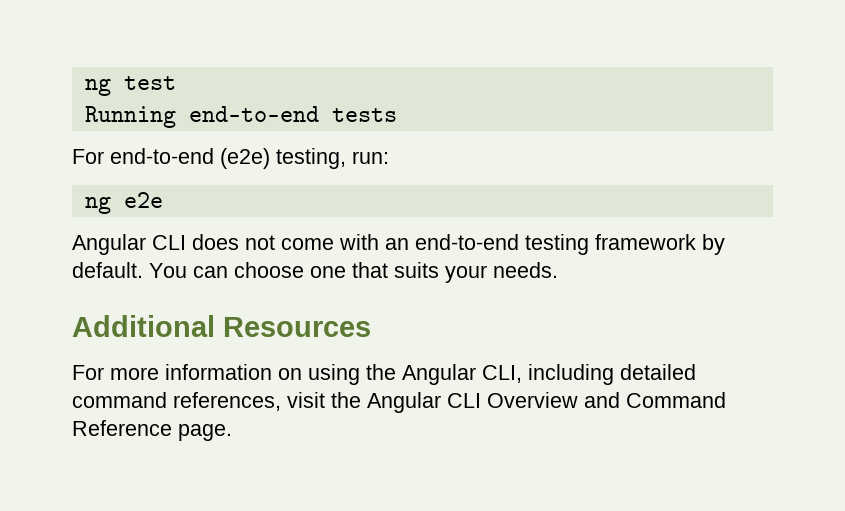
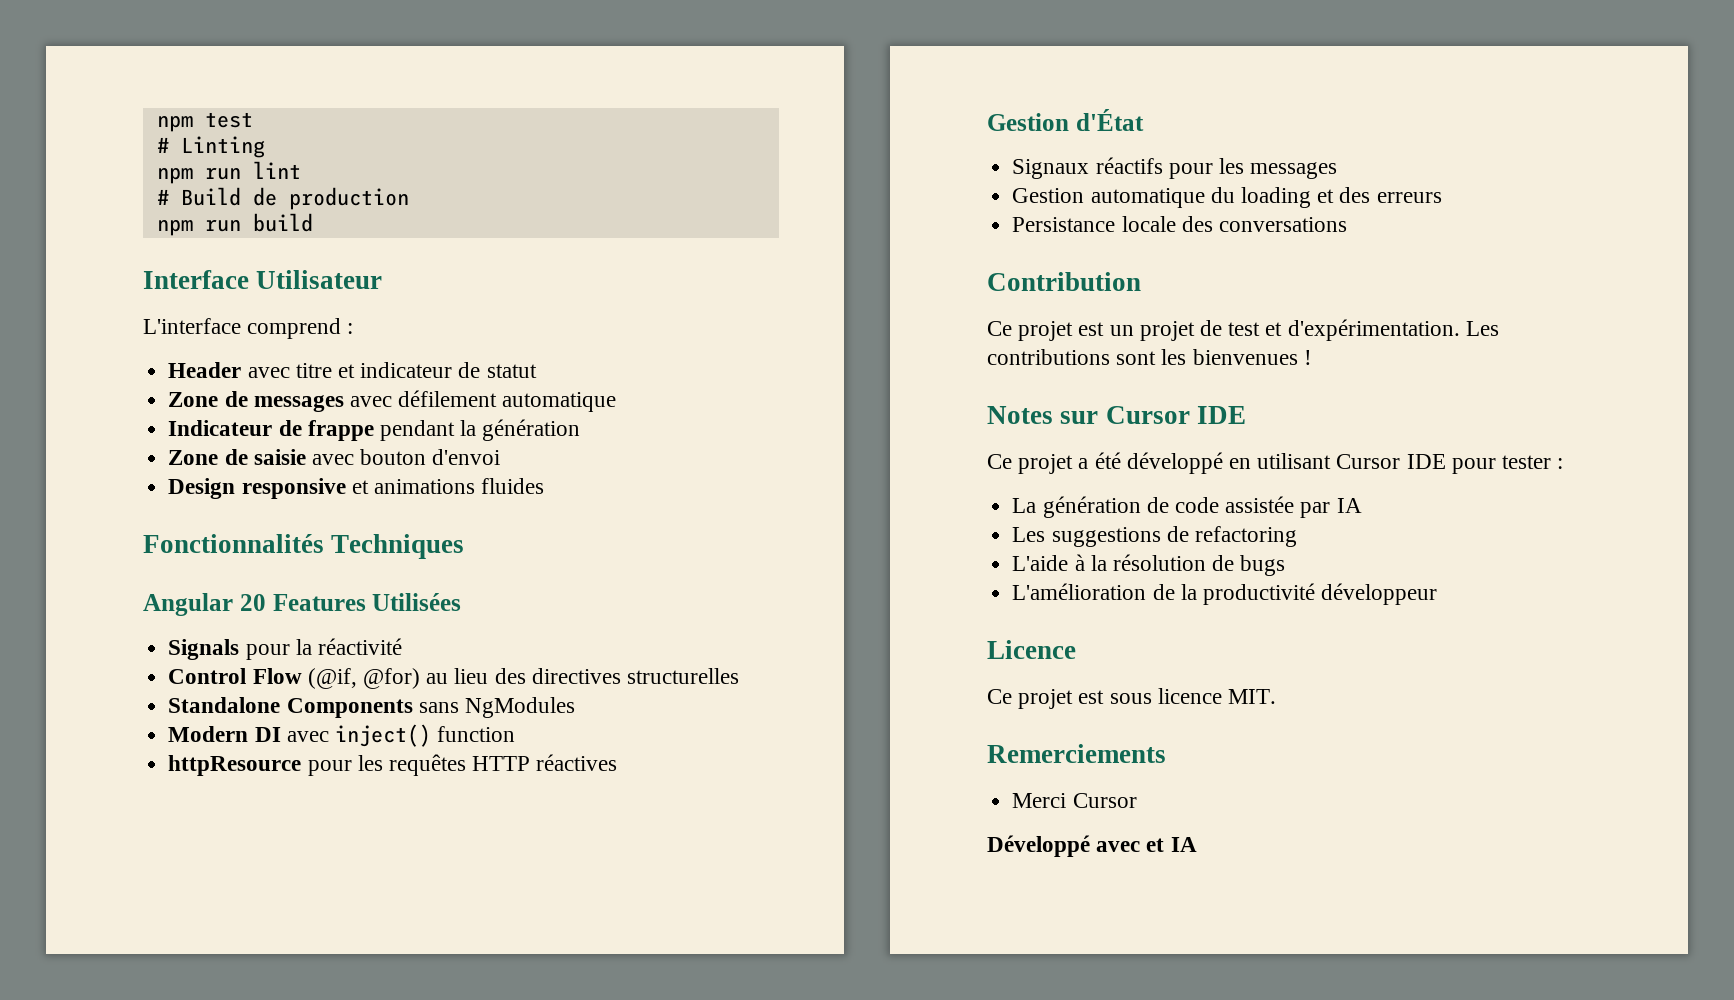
[84,78,111,96] ng -> [156,115,193,132] npm
[84,106,397,128] [72,148,389,169] [84,192,163,214] [72,234,725,255] [72,262,558,283] [72,315,371,337] [72,364,696,385] [72,392,726,413] [72,420,232,441] Running end-to-end tests // For end-to-end (e2e) testing, run: // ng e2e // Angular CLI does not come with an end-to-end testing framework by default. You can choose one that suits your needs. // Additional Resources // For more information on using the Angular CLI, including detailed command references, visit the Angular CLI Overview and Command Reference page. -> [156,136,265,158] [156,161,301,184] [156,187,409,210] [156,213,313,236] [143,270,383,289] [143,318,354,339] [168,362,537,378] [168,390,617,412] [168,419,581,441] [168,449,501,465] [168,478,545,499] [143,534,465,559] [143,593,462,616] [168,638,402,660] [168,668,739,689] [168,697,575,718] [168,724,516,747] [168,754,618,776] [987,109,1144,131] [1012,157,1338,179] [1012,187,1442,208] [1012,216,1347,232] [987,272,1141,291] [987,319,1499,341] [987,349,1312,365] [987,406,1246,424] [987,452,1564,474] [1012,496,1362,518] [1012,526,1297,547] [1012,554,1286,576] [1012,583,1438,605] [987,640,1076,659] [987,688,1277,709] [987,744,1166,763] [1012,793,1137,808] [987,835,1197,857] # Linting // npm run lint // # Build de production // npm run build // Interface Utilisateur // L'interface comprend : // Header avec titre et indicateur de statut // Zone de messages avec défilement automatique // Indicateur de frappe pendant la génération // Zone de saisie avec bouton d'envoi // Design responsive et animations fluides // Fonctionnalités Techniques // Angular 20 Features Utilisées // Signals pour la réactivité // Control Flow (@if, @for) au lieu des directives structurelles // Standalone Components sans NgModules // Modern DI avec inject() function // httpResource pour les requêtes HTTP réactives // Gestion d'État // Signaux réactifs pour les messages // Gestion automatique du loading et des erreurs // Persistance locale des conversations // Contribution // Ce projet est un projet de test et d'expérimentation. Les contributions sont les bienvenues ! // Notes sur Cursor IDE // Ce projet a été développé en utilisant Cursor IDE pour tester : // La génération de code assistée par IA // Les suggestions de refactoring // L'aide à la résolution de bugs // L'amélioration de la productivité développeur // Licence // Ce projet est sous licence MIT. // Remerciements // Merci Cursor // Développé avec et IA

